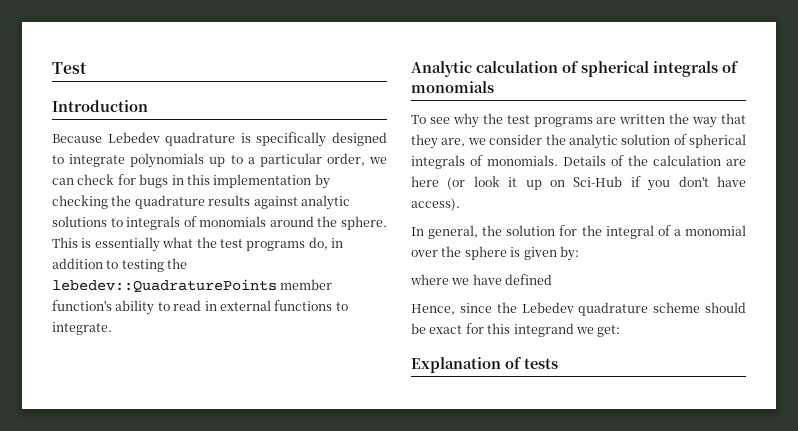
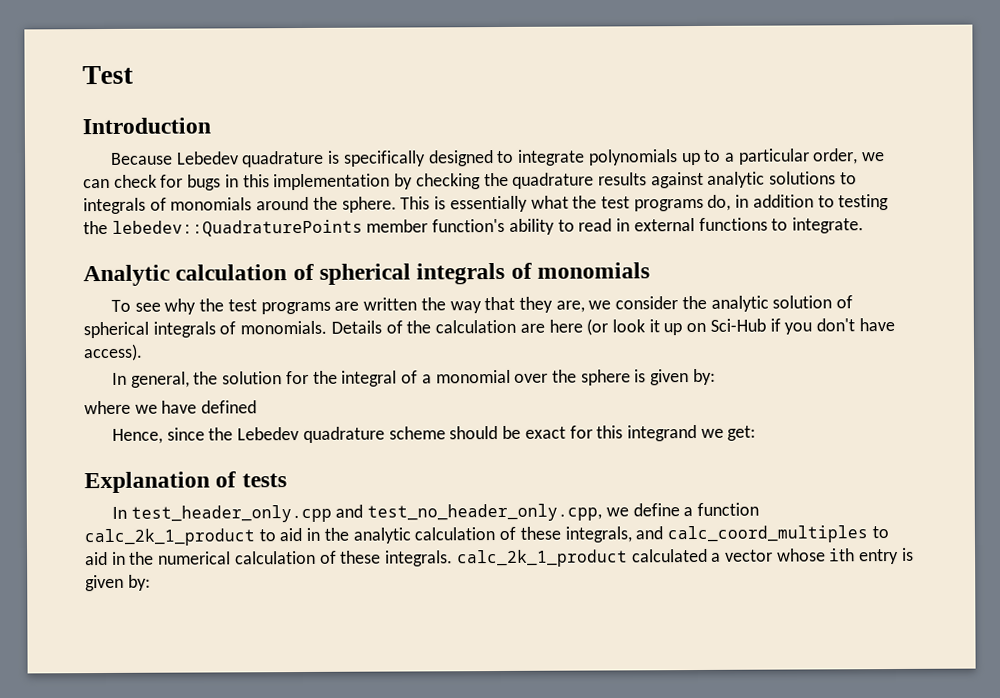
(558, 363) none -> [112,502,760,523] [84,525,889,547] [85,547,914,568] [85,574,151,592] // In test_header_only.cpp and test_no_header_only.cpp, we define a function calc_2k_1_product to aid in the analytic calculation of these integrals, and calc_coord_multiples to aid in the numerical calculation of these integrals. calc_2k_1_product calculated a vector whose ith entry is given by:

